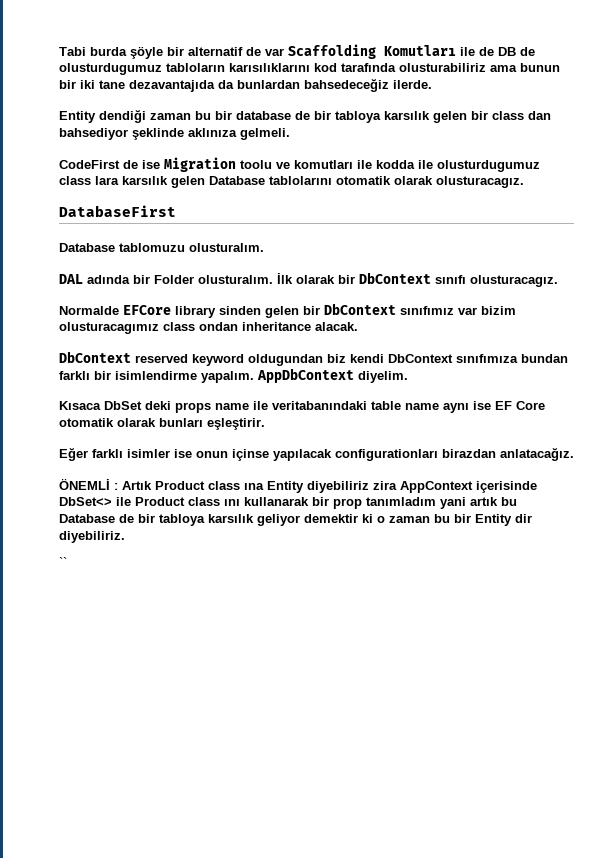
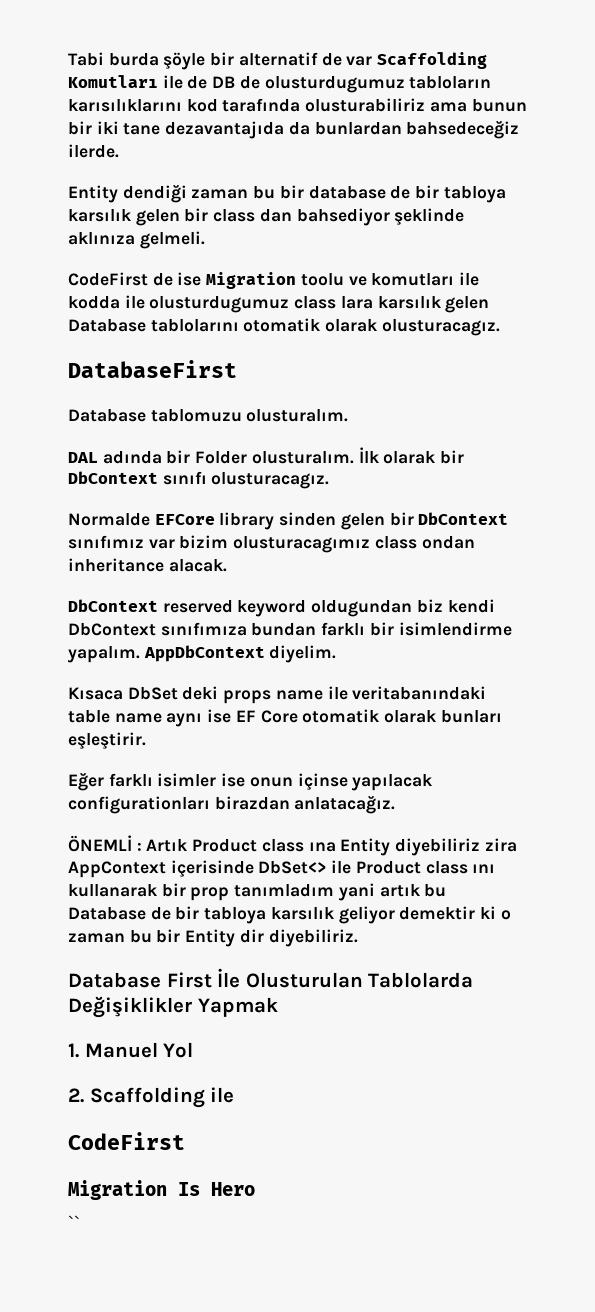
(125, 537) none -> [68,968,474,988] [68,996,278,1018] [68,1042,194,1058] [68,1087,235,1108] [68,1132,185,1150] [68,1180,255,1200] // Database First İle Olusturulan Tablolarda Değişiklikler Yapmak // 1. Manuel Yol // 2. Scaffolding ile // CodeFirst // Migration Is Hero

